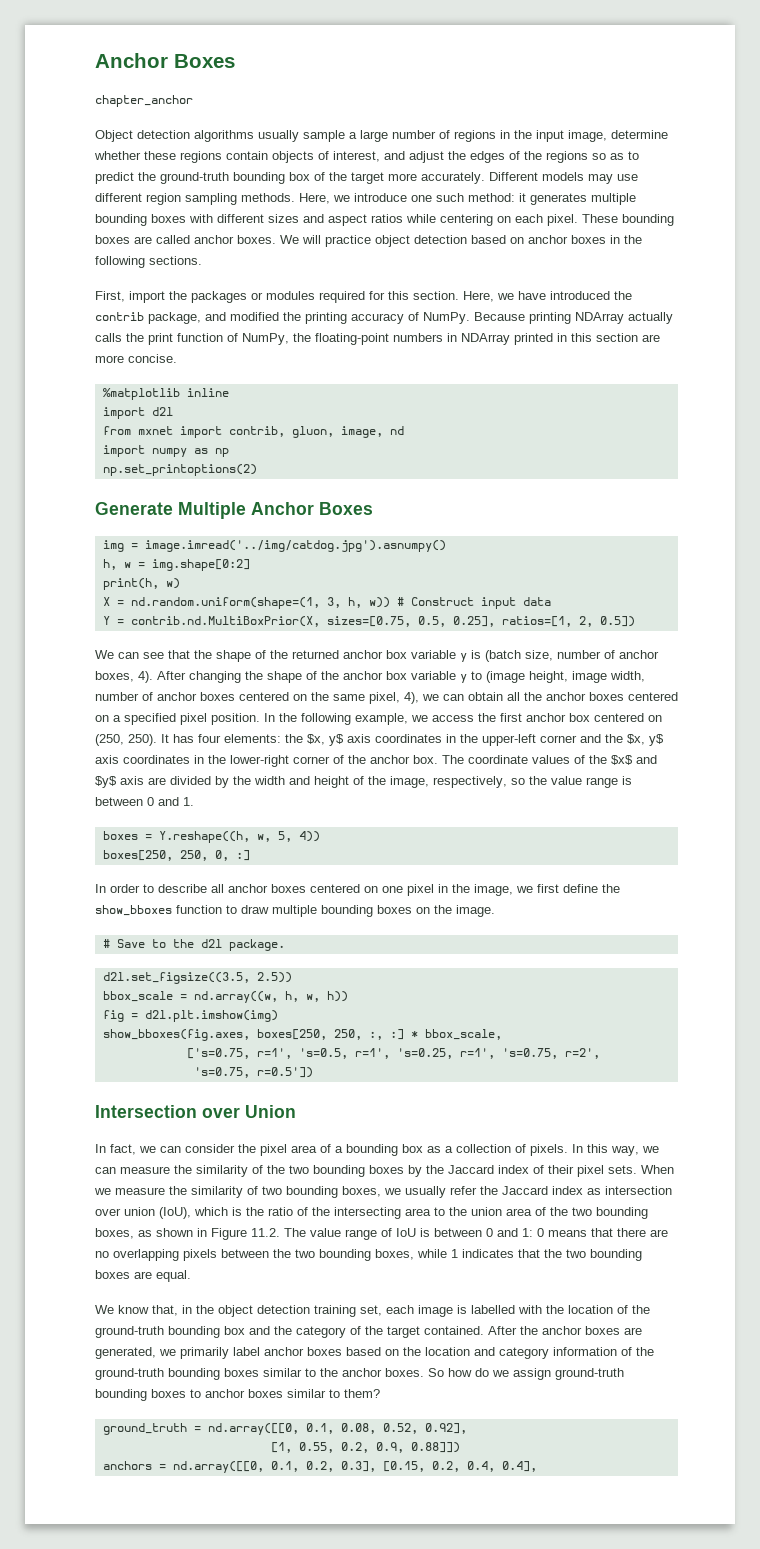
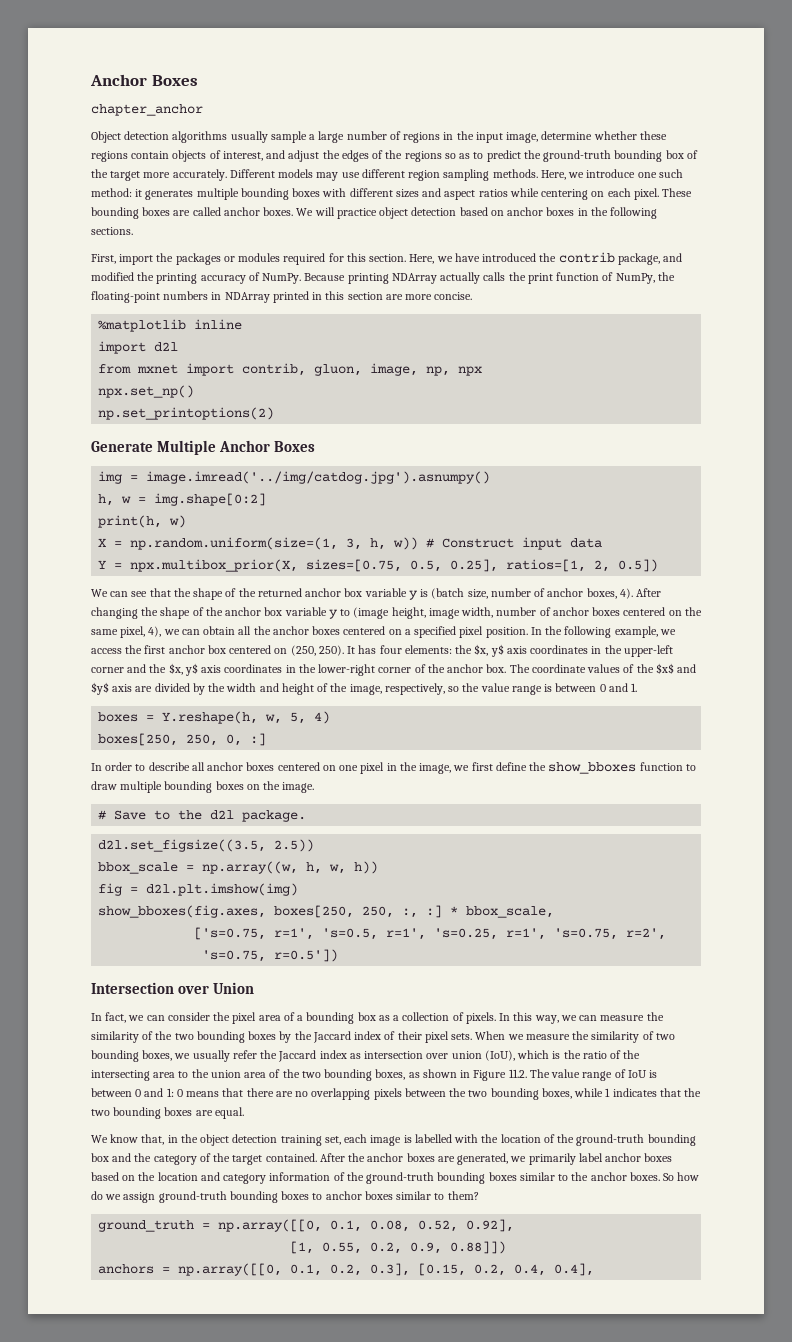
[389,426,404,435] [102,445,229,457] nd // import numpy as np -> [426,366,483,376] [98,385,195,398] np, npx // npx.set_np()
[130,597,320,609] nd.random.uniform(shape=(1, -> [130,537,339,550] np.random.uniform(size=(1,
[130,616,320,627] contrib.nd.MultiBoxPrior(X, -> [130,559,299,572] npx.multibox_prior(X,
[158,831,250,843] Y.reshape((h, -> [162,711,259,724] Y.reshape(h,
[298,831,320,842] 4)) -> [314,711,331,724] 4)
[193,991,278,1003] nd.array((w, -> [202,861,299,874] np.array((w,
[207,1423,299,1435] nd.array([[0, -> [218,1219,323,1232] np.array([[0,
[172,1461,264,1473] nd.array([[0, -> [178,1263,283,1276] np.array([[0,

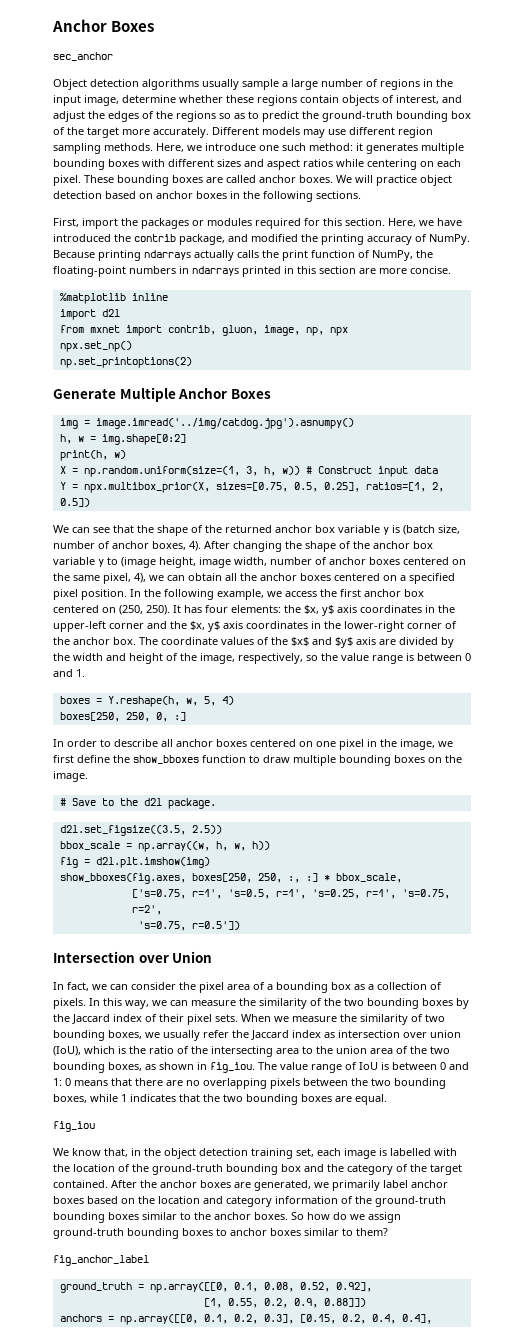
[90,74,198,86] [91,104,203,116] Anchor Boxes // chapter_anchor -> [52,19,155,32] [53,52,113,61] Anchor Boxes // sec_anchor
[391,273,437,284] NDArray -> [144,250,191,260] ndarrays
[224,292,270,303] NDArray -> [192,266,239,276] ndarrays
[473,1069,527,1081] Figure 11.2. -> [210,1062,255,1073] fig_iou.
(244, 1113) none -> [53,1121,95,1132] // fig_iou
(479, 1195) none -> [53,1255,149,1266] // fig_anchor_label

